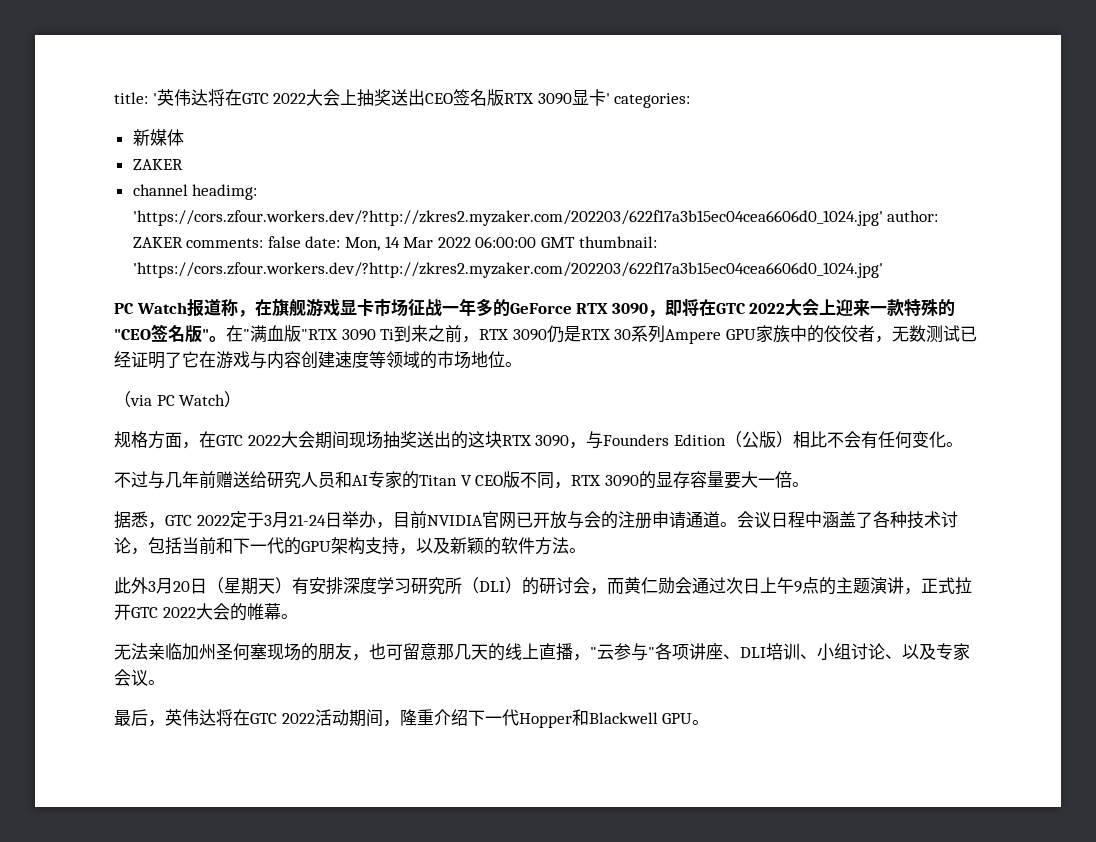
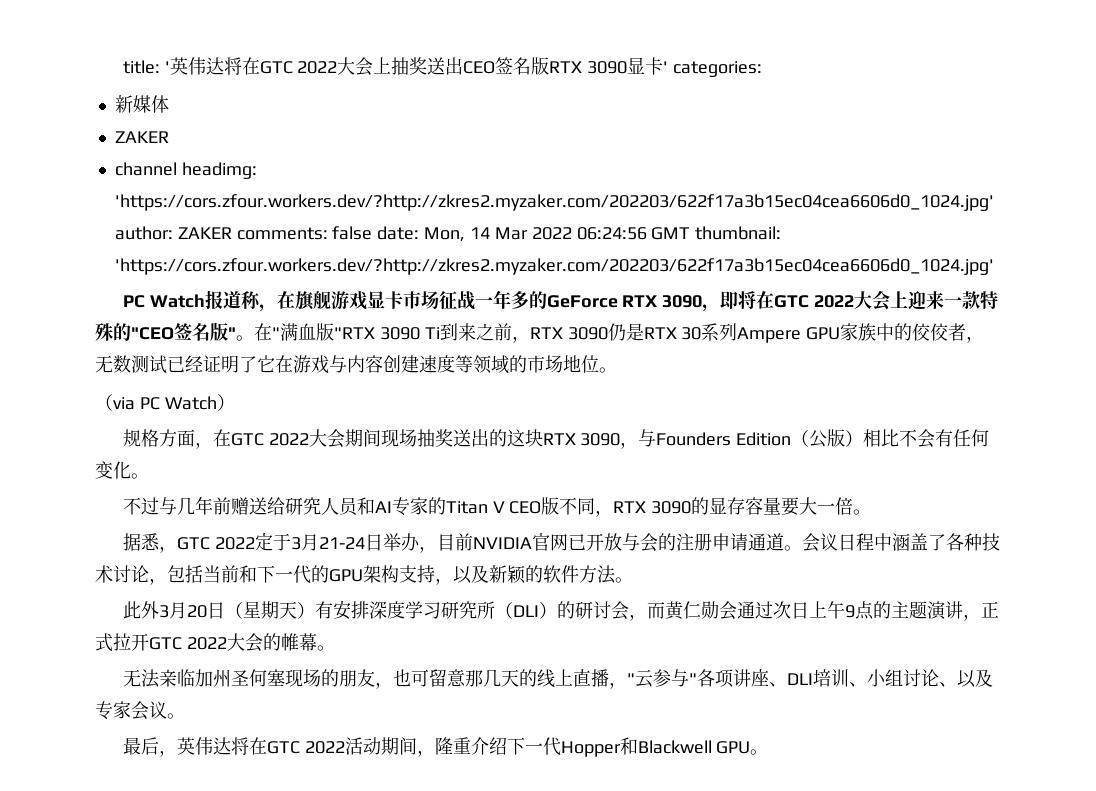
[475,236,537,248] 06:00:00 -> [576,227,647,240] 06:24:56

